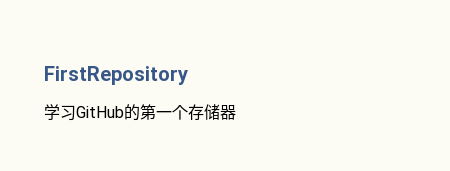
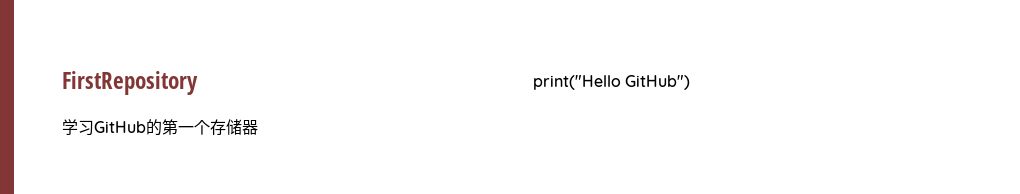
(236, 112) none -> [533,75,691,90] // print("Hello GitHub")

